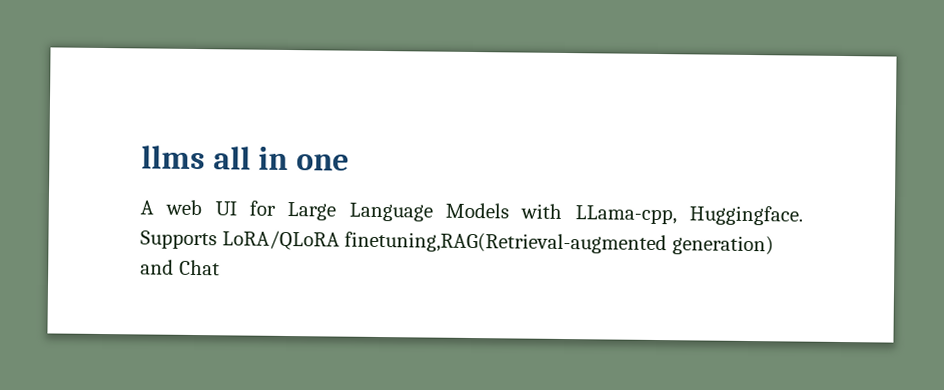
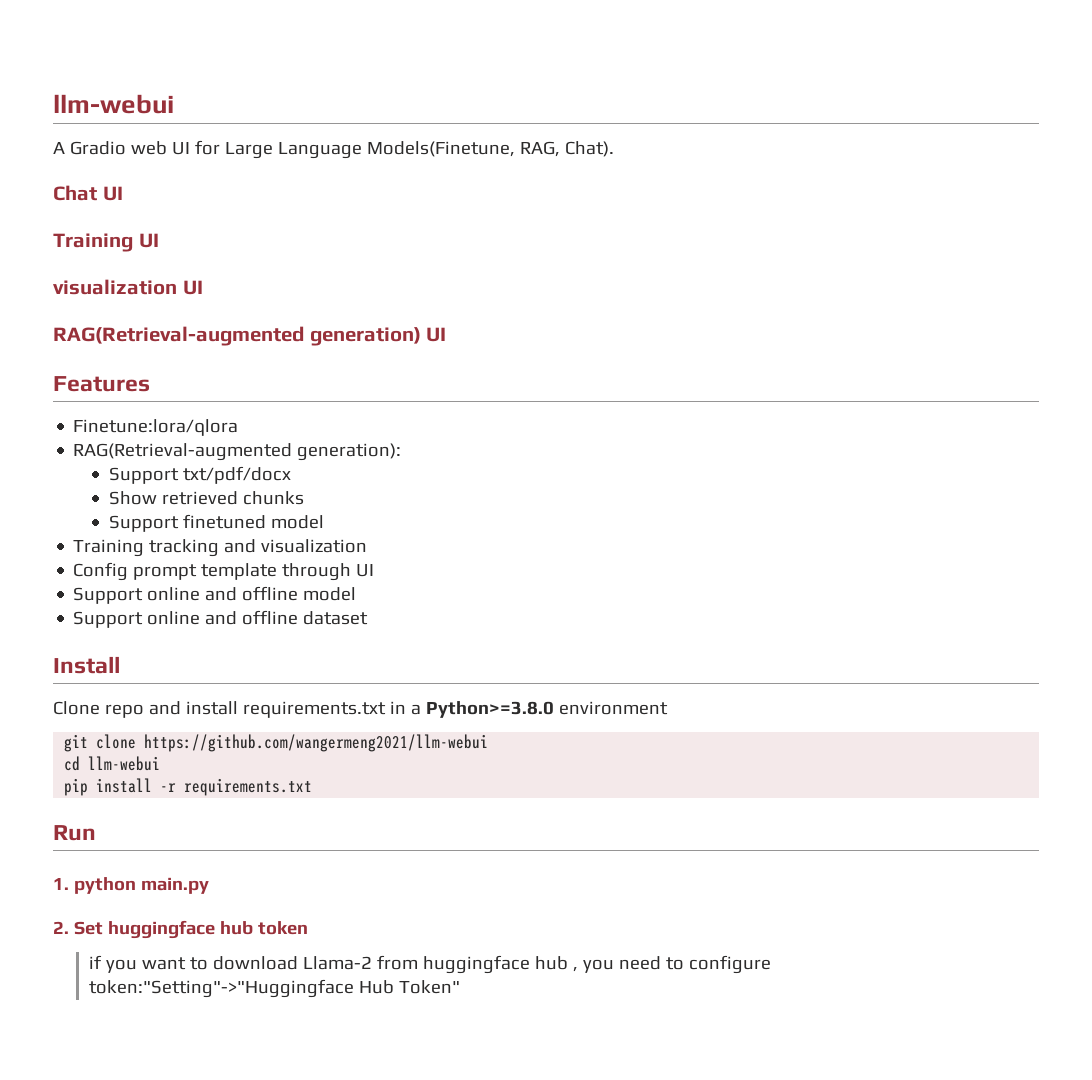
[141,145,349,171] llms all in one -> [53,94,174,114] llm-webui
(154, 207) none -> [69,141,126,155] Gradio
[445,202,804,226] [140,230,774,256] [140,259,220,276] Models with LLama-cpp, Huggingface. Supports LoRA/QLoRA finetuning,RAG(Retrieval-augmented generation) and Chat -> [366,141,614,157] [53,185,123,201] [53,233,159,252] [53,279,203,295] [53,326,447,346] [53,376,150,392] [73,419,239,436] [73,443,402,461] [109,466,292,484] [109,491,305,505] [109,514,325,532] [73,539,368,557] [73,562,375,581] [73,586,357,604] [73,610,369,628] [53,656,120,674] [53,701,668,718] [64,734,489,752] [64,756,161,771] [64,778,313,796] [53,825,96,841] [53,877,209,894] [53,920,308,939] [88,955,771,974] [88,979,460,998] Models(Finetune, RAG, Chat). // Chat UI // Training UI // visualization UI // RAG(Retrieval-augmented generation) UI // Features // Finetune:lora/qlora // RAG(Retrieval-augmented generation): // Support txt/pdf/docx // Show retrieved chunks // Support finetuned model // Training tracking and visualization // Config prompt template through UI // Support online and offline model // Support online and offline dataset // Install // Clone repo and install requirements.txt in a Python>=3.8.0 environment // git clone https://github.com/wangermeng2021/llm-webui // cd llm-webui // pip install -r requirements.txt // Run // 1. python main.py // 2. Set huggingface hub token // if you want to download Llama-2 from huggingface hub , you need to configure token:"Setting"->"Huggingface Hub Token"

